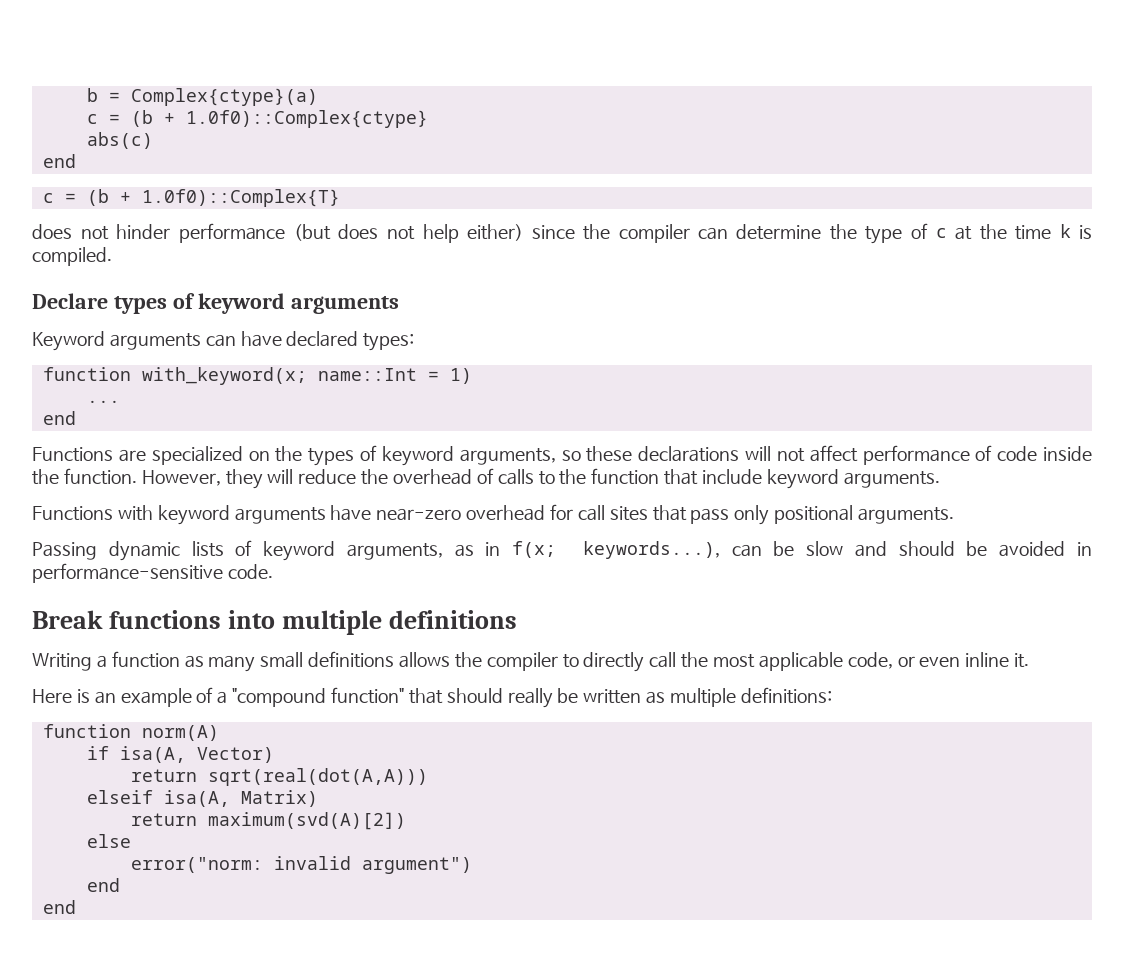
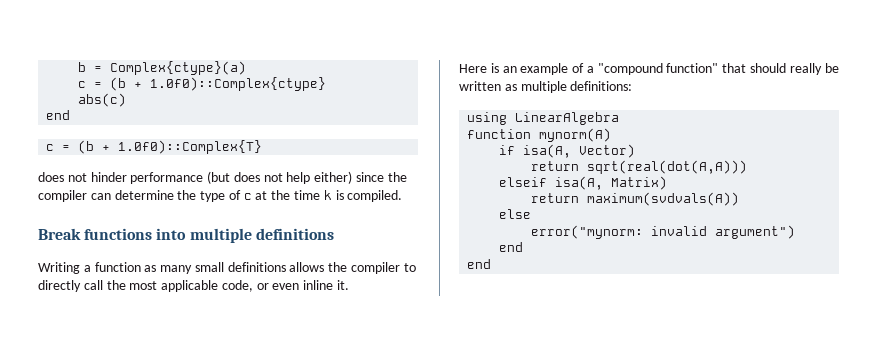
[32,293,399,314] [32,331,415,351] [42,367,472,385] [86,400,120,403] [42,411,76,425] [32,445,1093,466] [32,468,940,489] [32,504,955,525] [32,540,1092,561] [32,563,273,583] // Declare types of keyword arguments // Keyword arguments can have declared types: // function with_keyword(x; name::Int = 1) // ... // end // Functions are specialized on the types of keyword arguments, so these declarations will not affect performance of code inside the function. However, they will reduce the overhead of calls to the function that include keyword arguments. // Functions with keyword arguments have near-zero overhead for call sites that pass only positional arguments. // Passing dynamic lists of keyword arguments, as in f(x; keywords...), can be slow and should be avoided in performance-sensitive code. -> (403, 196) none
[42,724,219,741] // function norm(A) -> [467,112,620,125] [467,128,612,142] // using LinearAlgebra // function mynorm(A)
[207,812,406,830] maximum(svd(A)[2]) -> [587,192,740,206] maximum(svdvals(A))
[130,857,263,873] error("norm: -> [531,225,644,239] error("mynorm:

